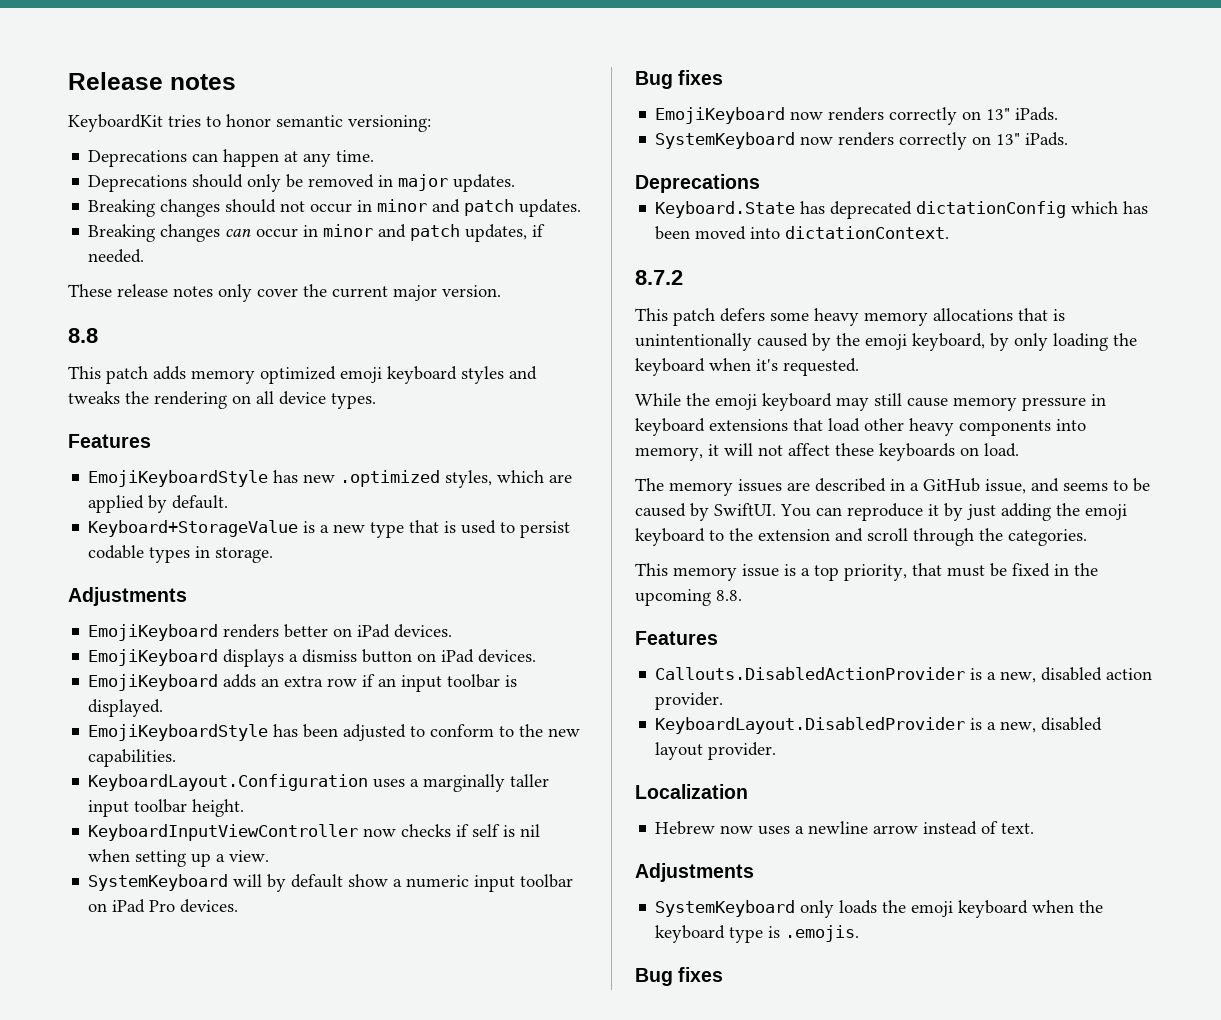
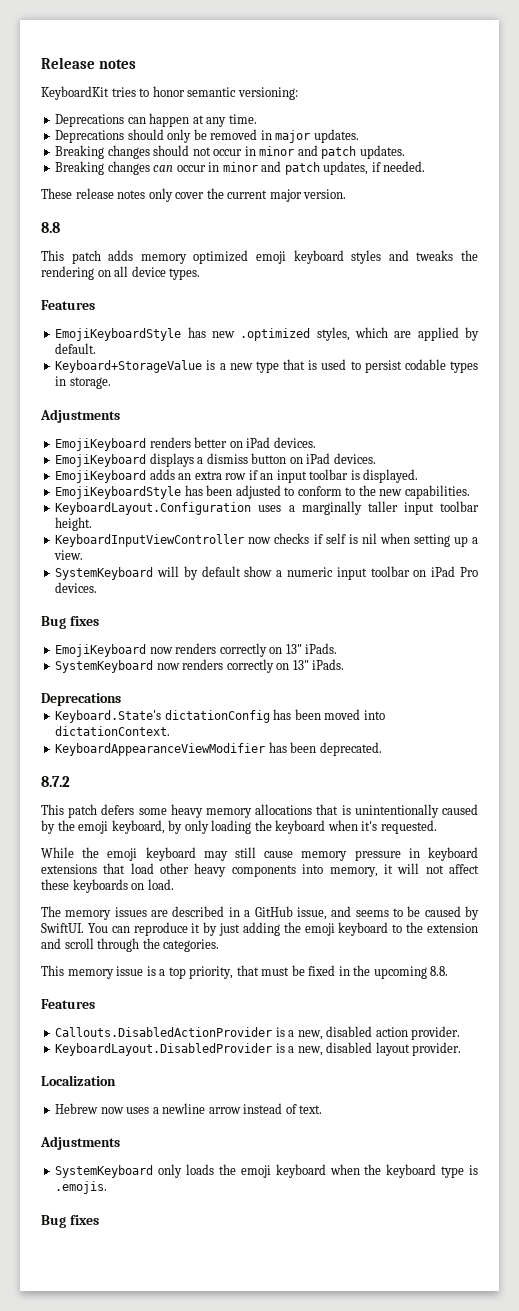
[655,201,1119,219] Keyboard.State has deprecated dictationConfig which -> [55,710,270,723] Keyboard.State's dictationConfig
(950, 232) none -> [55,742,382,756] // KeyboardAppearanceViewModifier has been deprecated.

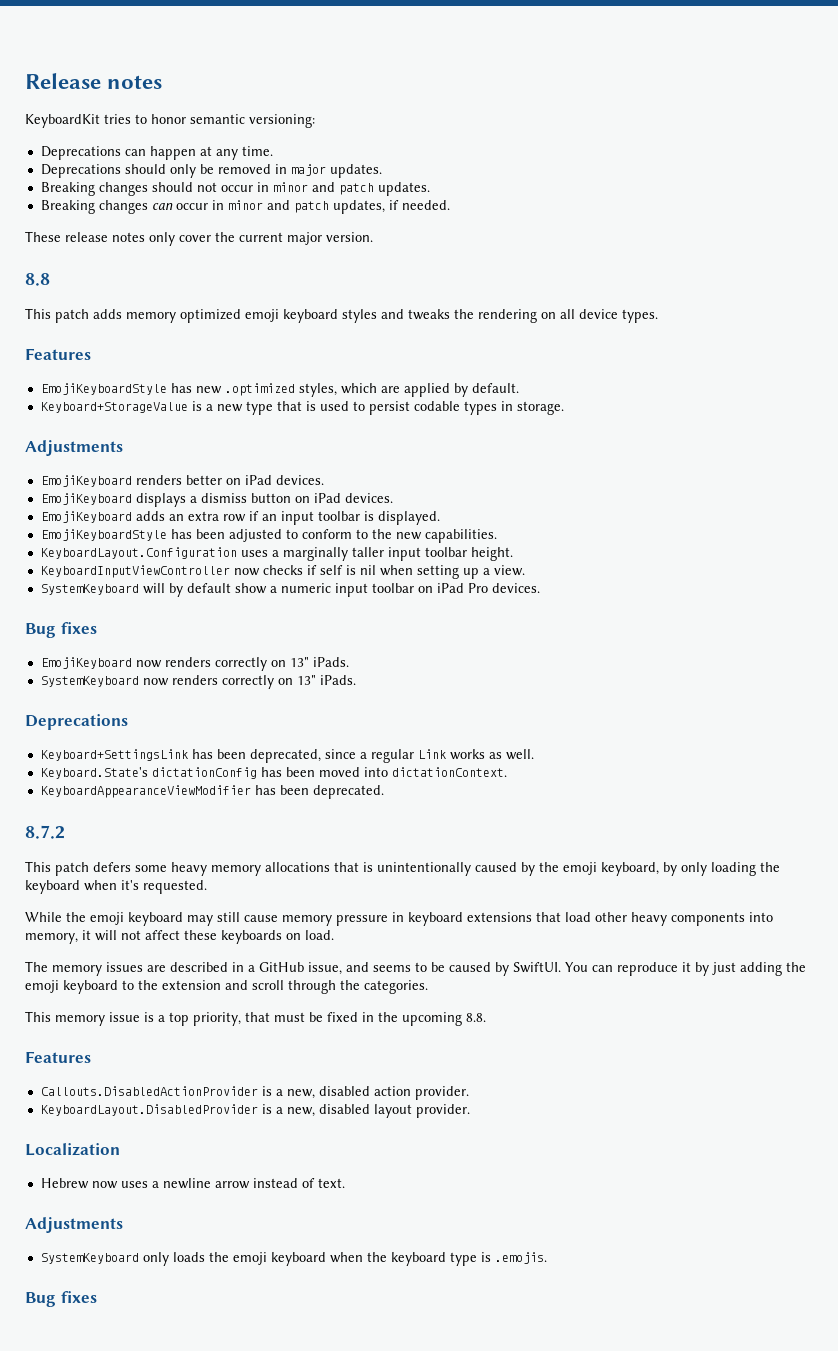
(121, 699) none -> [40,749,534,763] // Keyboard+SettingsLink has been deprecated, since a regular Link works as well.

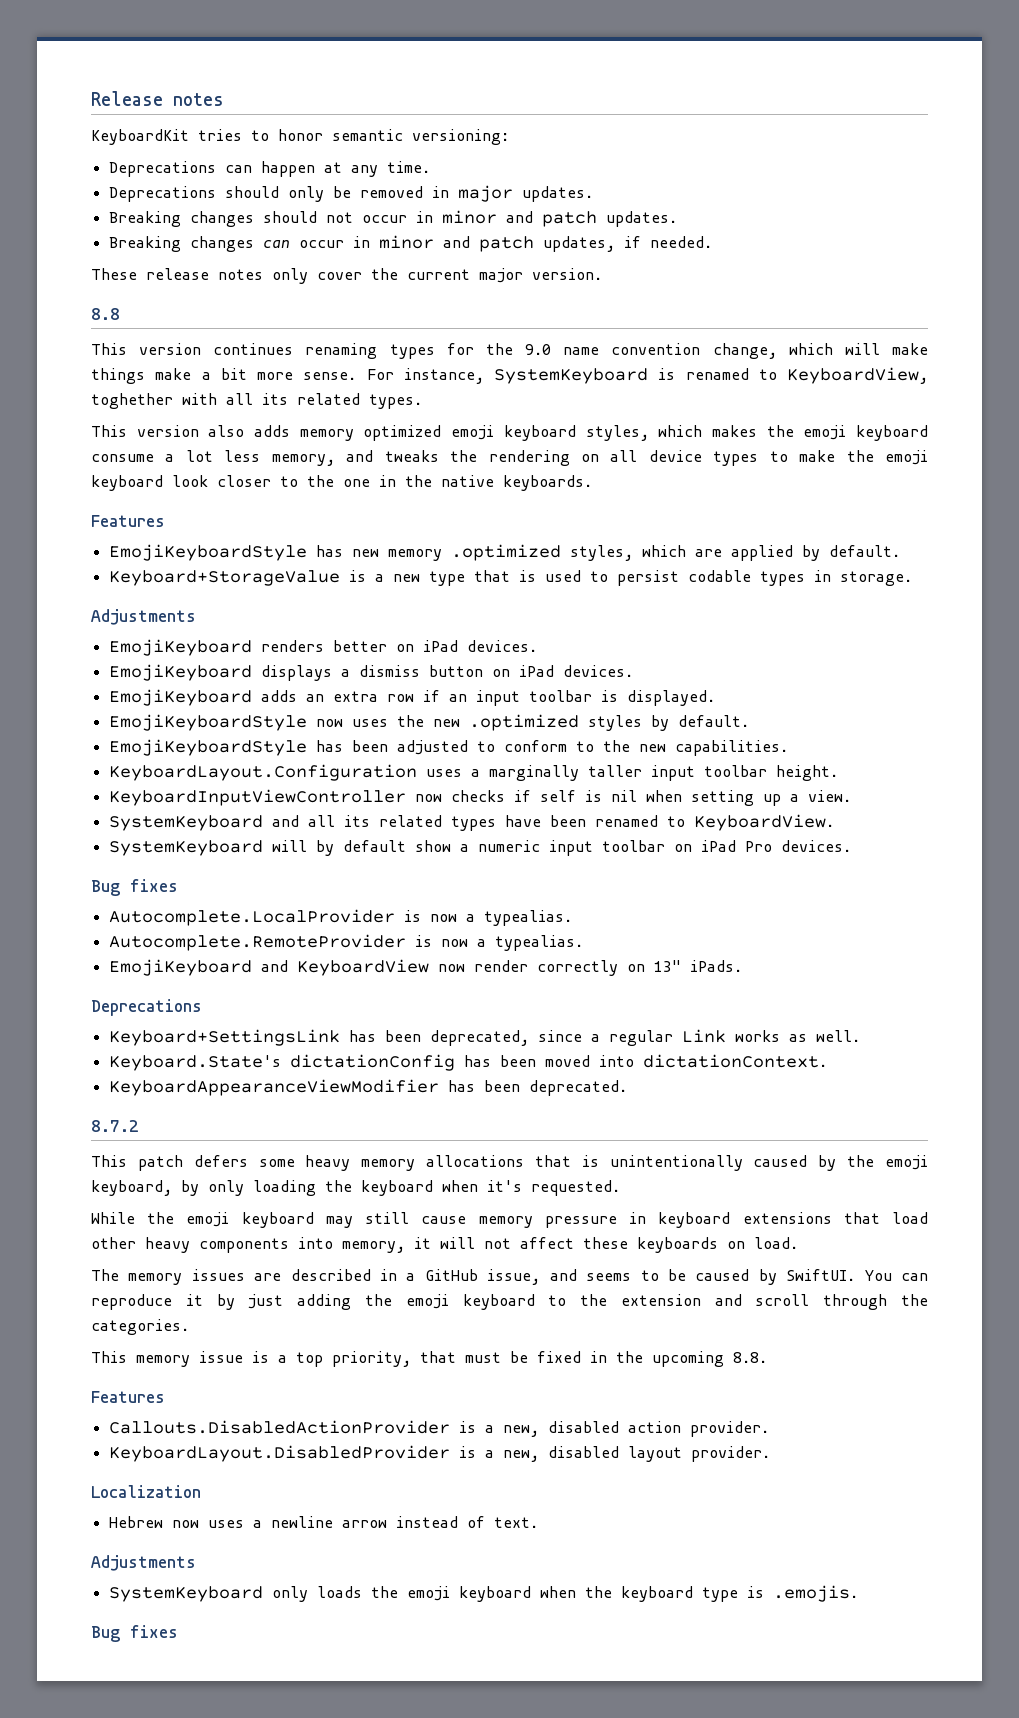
[55,309,89,323] patch -> [139,343,928,359] [91,367,928,384] [91,393,422,409] [91,425,245,437] version continues renaming types for the 9.0 name convention change, which will make things make a bit more sense. For instance, SystemKeyboard is renamed to KeyboardView, toghether with all its related types. // This version also
[342,309,377,323] styles -> [585,425,929,441] [91,450,335,466] styles, which makes the emoji keyboard consume a lot less memory,
[622,309,658,323] types. -> [713,450,928,466] [91,475,592,491] types to make the emoji keyboard look closer to the one in the native keyboards.
(222, 390) none -> [387,549,442,561] memory
(440, 518) none -> [108,714,749,731] // EmojiKeyboardStyle now uses the new .optimized styles by default.
(525, 570) none -> [108,814,834,831] // SystemKeyboard and all its related types have been renamed to KeyboardView.
[40,657,349,671] [40,675,218,687] EmojiKeyboard now renders correctly on 13" iPads. // SystemKeyboard now renders -> [108,909,572,926] [108,934,583,951] [108,959,528,976] Autocomplete.LocalProvider is now a typealias. // Autocomplete.RemoteProvider is now a typealias. // EmojiKeyboard and KeyboardView now render

